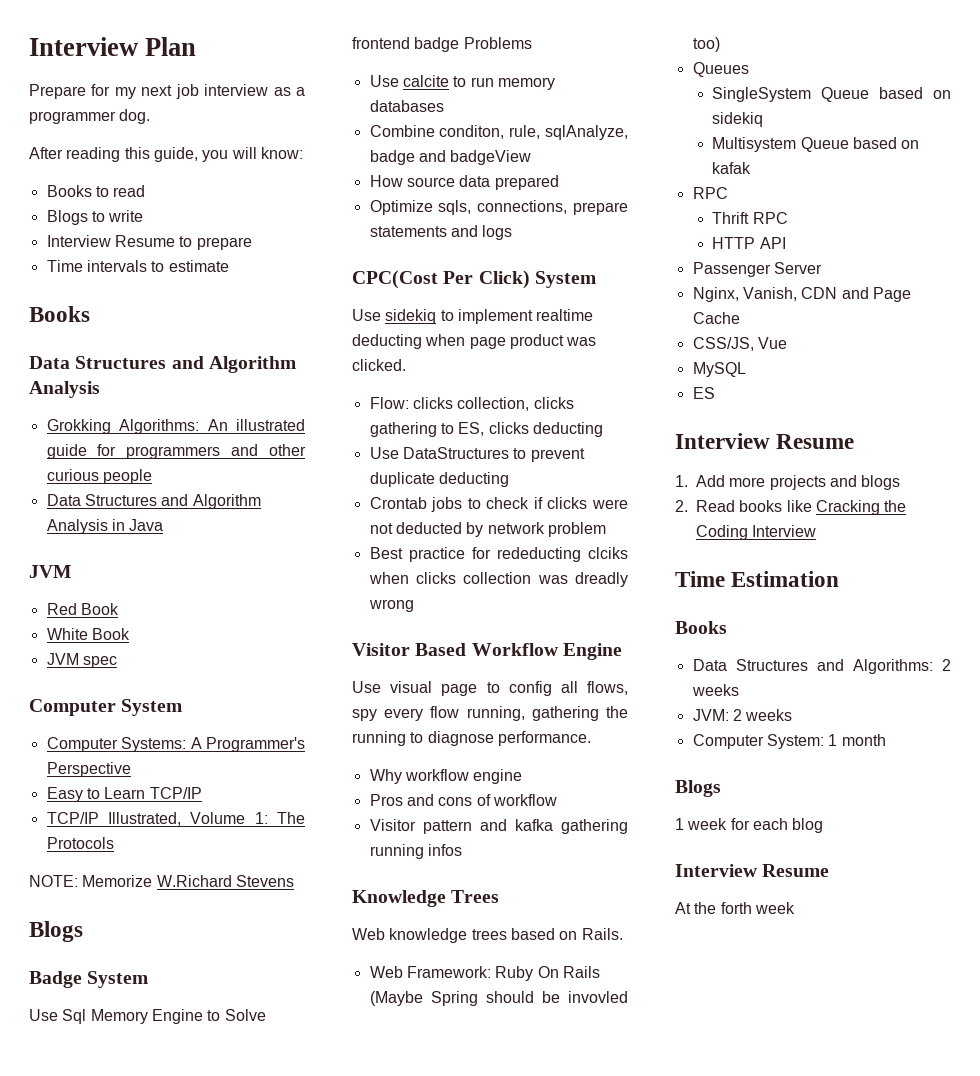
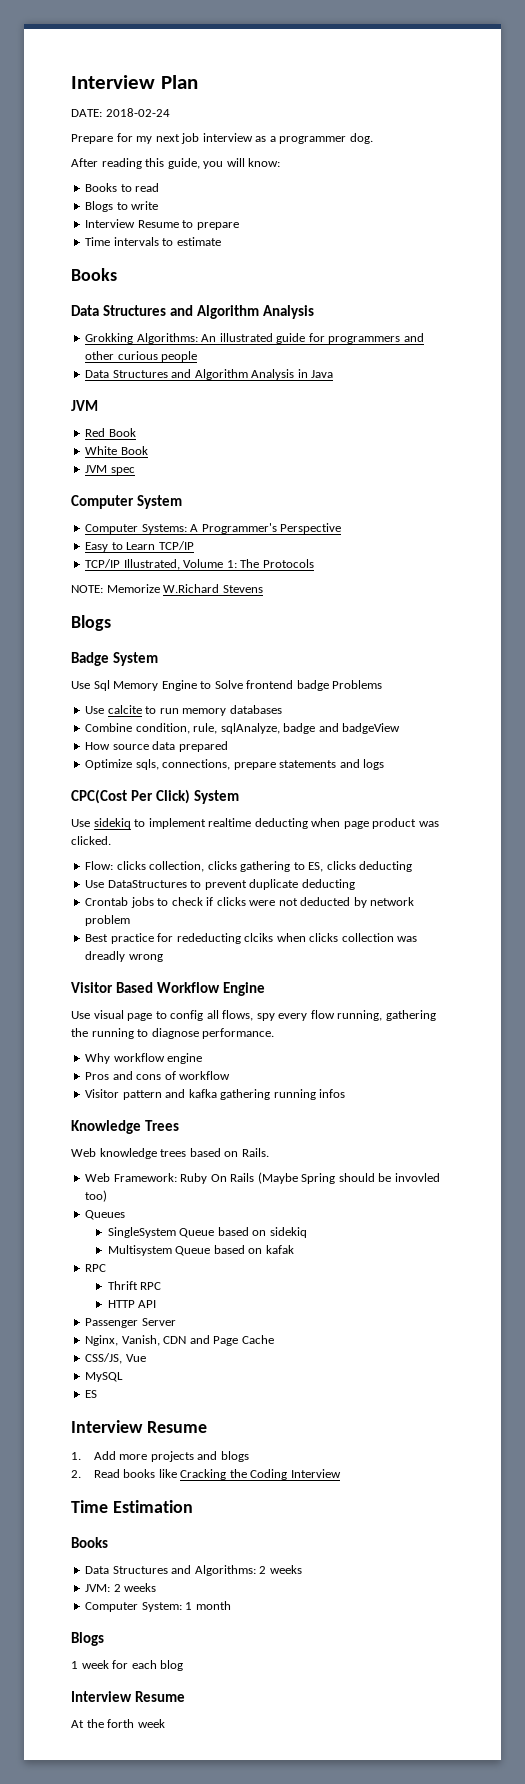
(197, 46) none -> [71,108,170,117] // DATE: 2018-02-24
[439,125,505,139] conditon, -> [135,723,190,734] condition,

